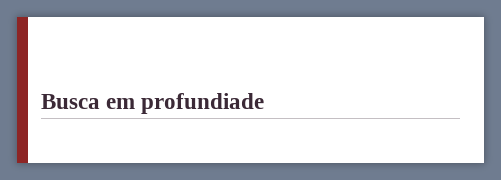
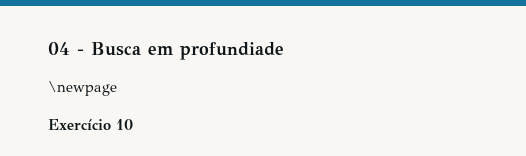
(41, 101) none -> [48,42,84,55] 04 -
(265, 103) none -> [48,81,117,96] [48,119,133,130] // \newpage // Exercício 10

